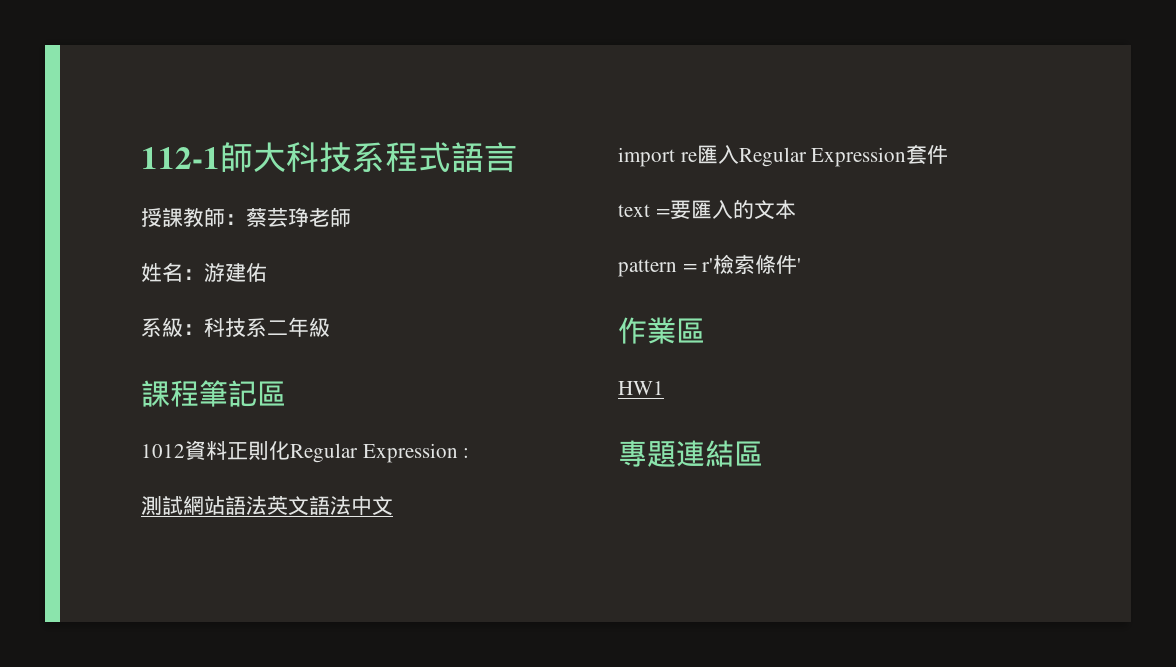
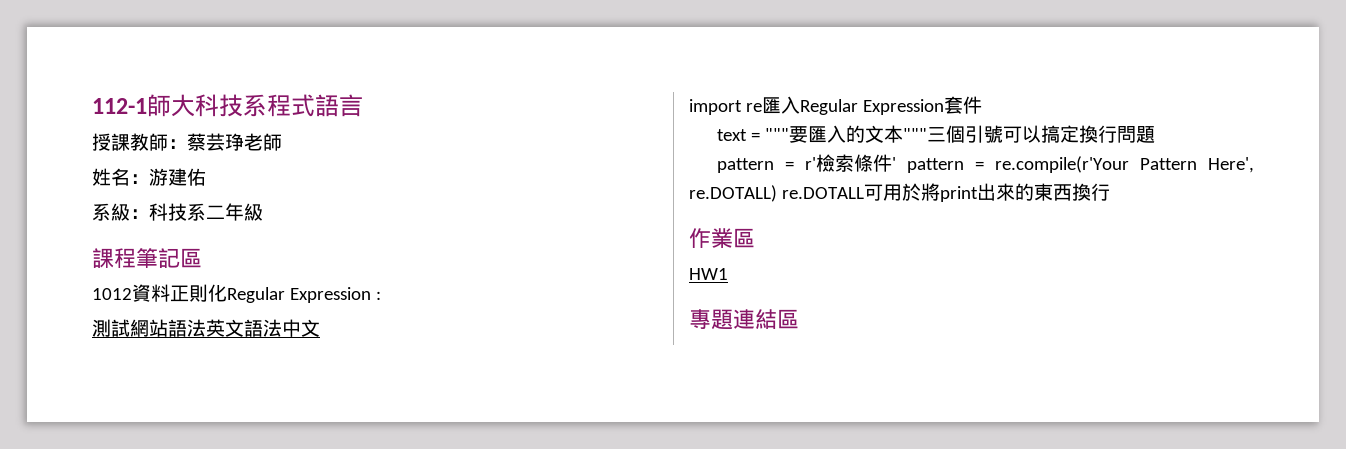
(670, 213) none -> [764,128,789,141] """
(796, 209) none -> [902,125,1155,143] """三個引號可以搞定換行問題
(802, 265) none -> [906,156,1254,173] [689,183,1110,202] pattern = re.compile(r'Your Pattern Here', re.DOTALL) re.DOTALL可用於將print出來的東西換行

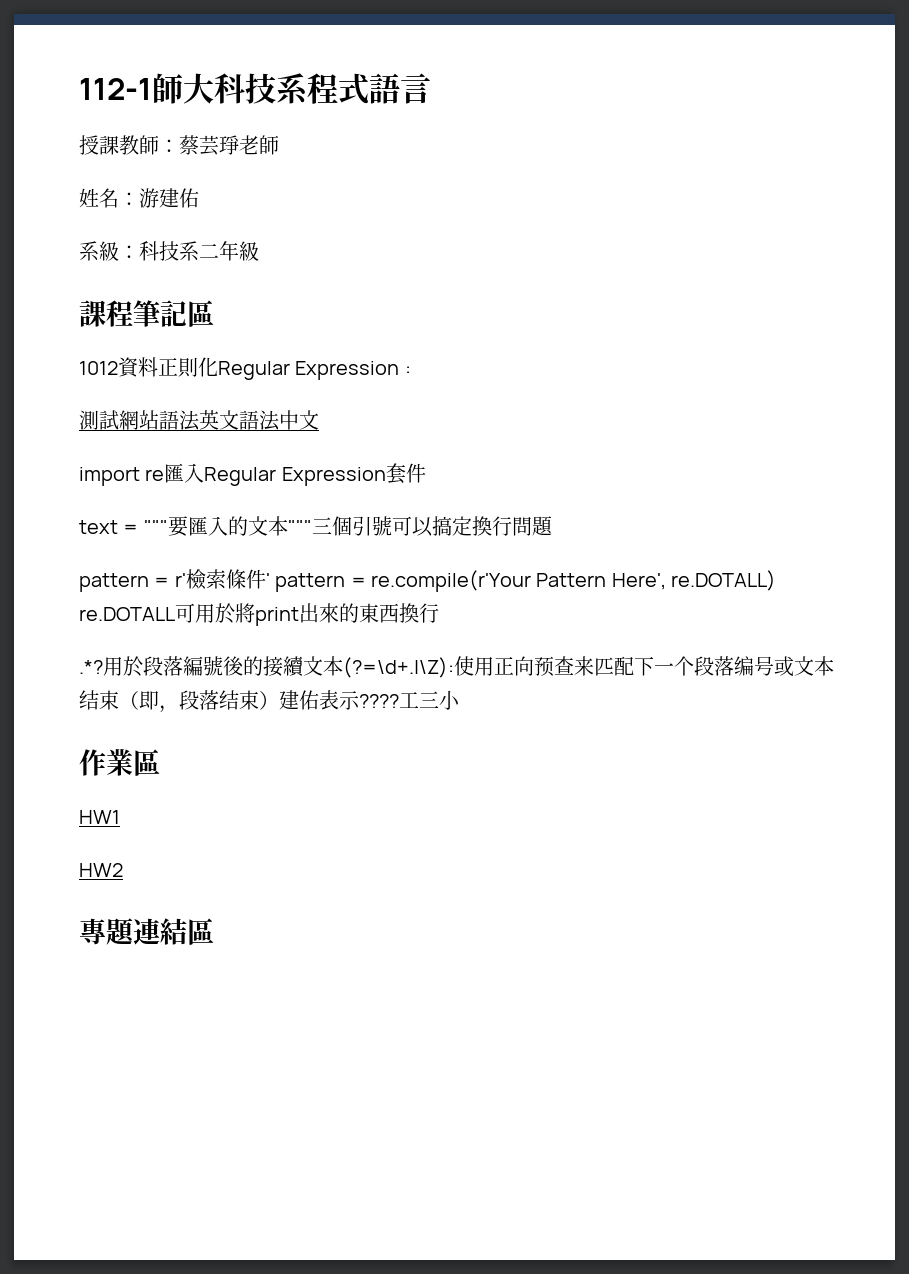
(1110, 192) none -> [79,656,834,678] [79,690,460,713] // .*?用於段落編號後的接續文本(?=\d+.|\Z):使用正向预查来匹配下一个段落编号或文本结束（即，段落结束）建佑表示????工三小
(728, 274) none -> [79,863,123,877] // HW2

